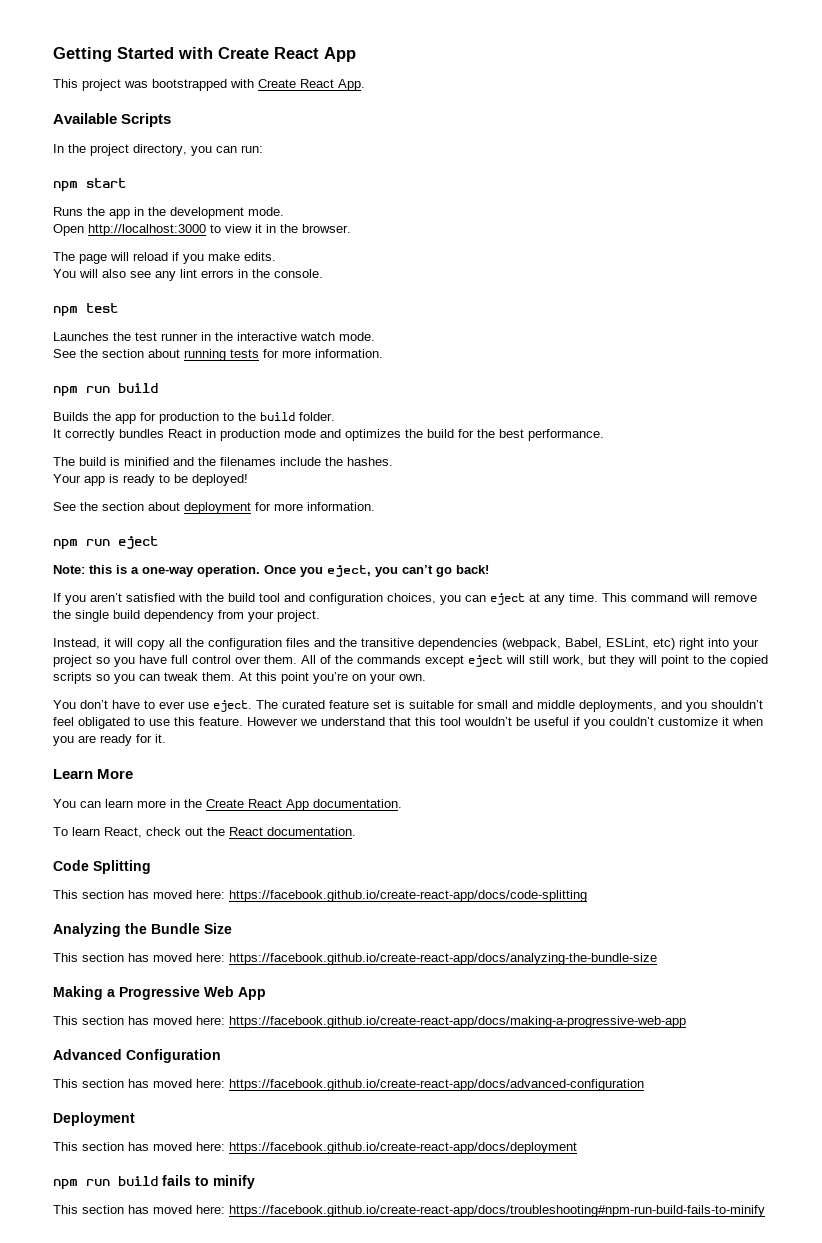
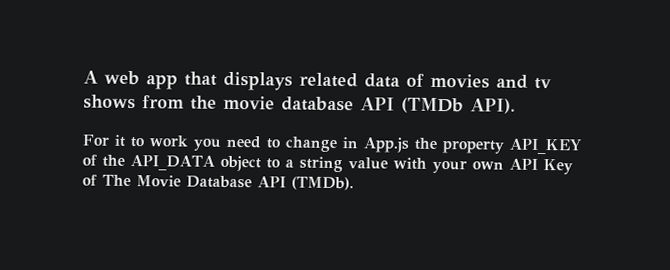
[53,47,356,62] [53,79,365,91] [53,113,172,127] [53,144,263,156] [53,178,126,192] [53,207,284,219] [53,224,351,236] [53,252,276,264] [53,269,323,281] [53,303,118,317] [53,332,375,341] [53,349,383,361] [53,383,158,397] [53,412,335,424] [53,429,604,441] [53,457,393,466] [53,474,248,486] [53,502,375,514] [53,536,158,550] [53,565,489,577] [53,593,757,605] [53,610,320,622] [53,638,759,650] [53,655,768,667] [53,672,426,684] [53,700,763,712] [53,717,763,729] [53,734,166,746] [53,769,134,779] [53,799,402,811] [53,827,356,838] [53,860,151,874] [53,890,587,902] [53,923,232,937] [53,953,657,965] [53,986,266,1000] [53,1016,686,1028] [53,1049,221,1063] [53,1079,644,1091] [53,1112,135,1126] [53,1142,577,1154] [53,1175,255,1190] [53,1205,765,1217] Getting Started with Create React App // This project was bootstrapped with Create React App. // Available Scripts // In the project directory, you can run: // npm start // Runs the app in the development mode. // Open http://localhost:3000 to view it in the browser. // The page will reload if you make edits. // You will also see any lint errors in the console. // npm test // Launches the test runner in the interactive watch mode. // See the section about running tests for more information. // npm run build // Builds the app for production to the build folder. // It correctly bundles React in production mode and optimizes the build for the best performance. // The build is minified and the filenames include the hashes. // Your app is ready to be deployed! // See the section about deployment for more information. // npm run eject // Note: this is a one-way operation. Once you eject, you can’t go back! // If you aren’t satisfied with the build tool and configuration choices, you can eject at any time. This command will remove the single build dependency from your project. // Instead, it will copy all the configuration files and the transitive dependencies (webpack, Babel, ESLint, etc) right into your project so you have full control over them. All of the commands except eject will still work, but they will point to the copied scripts so you can tweak them. At this point you’re on your own. // You don’t have to ever use eject. The curated feature set is suitable for small and middle deployments, and you shouldn’t feel obligated to use this feature. However we understand that this tool wouldn’t be useful if you couldn’t customize it when you are ready for it. // Learn More // You can learn more in the Create React App documentation. // To learn React, check out the React documentation. // Code Splitting // This section has moved here: https://facebook.github.io/create-react-app/docs/code-splitting // Analyzing the Bundle Size // This section has moved here: https://facebook.github.io/create-react-app/docs/analyzing-the-bundle-size // Making a Progressive Web App // This section has moved here: https://facebook.github.io/create-react-app/docs/making-a-progressive-web-app // Advanced Configuration // This section has moved here: https://facebook.github.io/create-react-app/docs/advanced-configuration // Deployment // This section has moved here: https://facebook.github.io/create-react-app/docs/deployment // npm run build fails to minify // This section has moved here: https://facebook.github.io/create-react-app/docs/troubleshooting#npm-run-build-fails-to-minify -> [83,70,552,91] [83,94,516,114] [82,134,582,155] [82,154,573,175] [82,174,354,191] A web app that displays related data of movies and tv shows from the movie database API (TMDb API). // For it to work you need to change in App.js the property API_KEY of the API_DATA object to a string value with your own API Key of The Movie Database API (TMDb).

